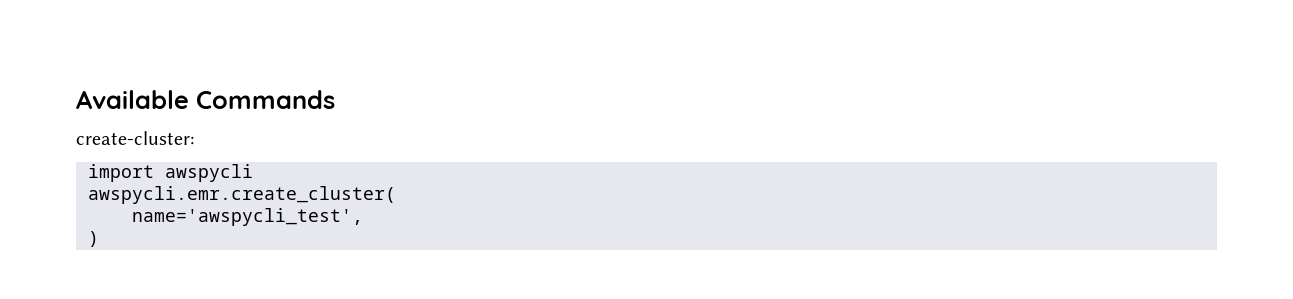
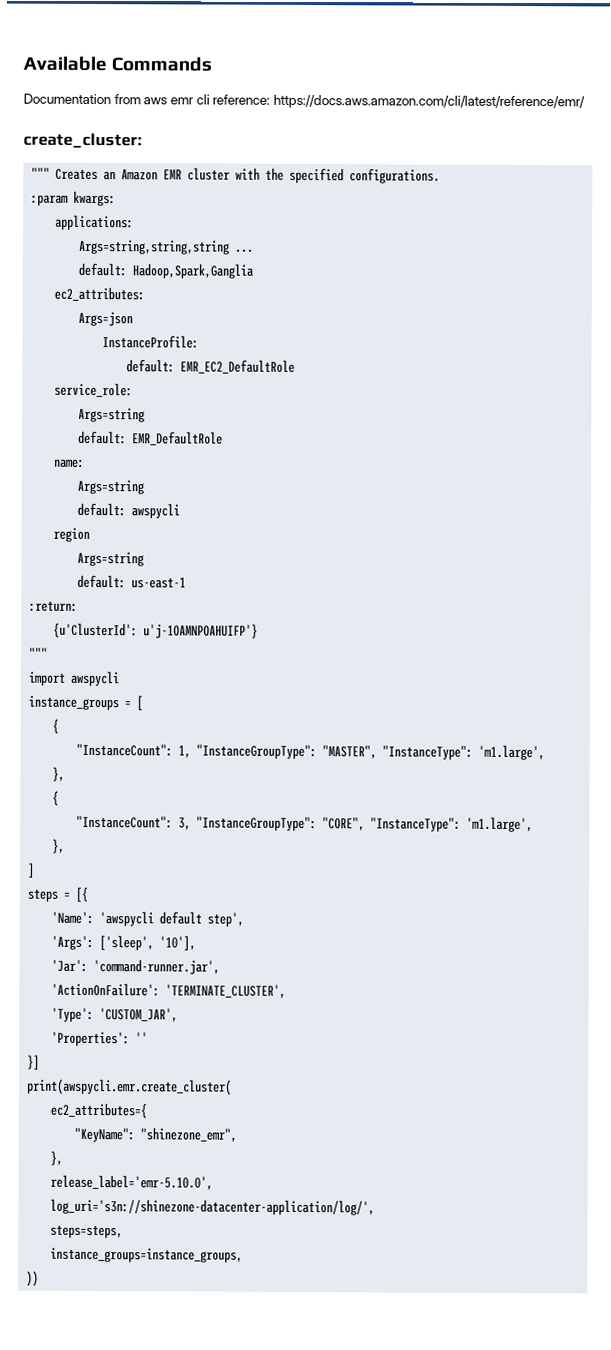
[76,131,194,145] [88,164,253,182] [88,186,396,204] [132,208,363,226] [88,231,99,247] create-cluster: // import awspycli // awspycli.emr.create_cluster( // name='awspycli_test', // ) -> [23,93,585,110] [23,132,142,149] [31,167,441,184] [31,190,117,207] [55,214,135,231] [78,239,255,255] [78,262,255,279] [54,286,146,302] [78,311,134,327] [102,335,200,349] [126,359,296,374] [54,382,134,398] [78,407,146,423] [78,430,224,446] [53,458,86,468] [77,479,145,495] [77,502,181,519] [53,527,91,542] [77,551,145,567] [77,574,187,589] [29,600,79,612] [53,622,259,639] [29,647,49,659] [28,670,121,687] [28,695,144,711] [52,718,60,734] [76,743,546,761] [52,766,66,782] [52,790,60,806] [76,815,534,833] [52,838,66,854] [28,862,36,878] [27,886,89,902] [51,911,245,927] [51,935,197,951] [51,959,221,975] [51,982,287,999] [51,1007,179,1023] [51,1031,149,1047] [27,1054,41,1070] [27,1078,233,1096] [50,1102,148,1119] [74,1127,238,1143] [50,1150,64,1166] [50,1174,214,1191] [50,1198,376,1216] [50,1224,124,1239] [50,1247,244,1263] [26,1270,40,1287] Documentation from aws emr cli reference: https://docs.aws.amazon.com/cli/latest/reference/emr/ // create_cluster: // """ Creates an Amazon EMR cluster with the specified configurations. // :param kwargs: // applications: // Args=string,string,string ... // default: Hadoop,Spark,Ganglia // ec2_attributes: // Args=json // InstanceProfile: // default: EMR_EC2_DefaultRole // service_role: // Args=string // default: EMR_DefaultRole // name: // Args=string // default: awspycli // region // Args=string // default: us-east-1 // :return: // {u'ClusterId': u'j-1OAMNPOAHUIFP'} // """ // import awspycli // instance_groups = [ // { // "InstanceCount": 1, "InstanceGroupType": "MASTER", "InstanceType": 'm1.large', // }, // { // "InstanceCount": 3, "InstanceGroupType": "CORE", "InstanceType": 'm1.large', // }, // ] // steps = [{ // 'Name': 'awspycli default step', // 'Args': ['sleep', '10'], // 'Jar': 'command-runner.jar', // 'ActionOnFailure': 'TERMINATE_CLUSTER', // 'Type': 'CUSTOM_JAR', // 'Properties': '' // }] // print(awspycli.emr.create_cluster( // ec2_attributes={ // "KeyName": "shinezone_emr", // }, // release_label='emr-5.10.0', // log_uri='s3n://shinezone-datacenter-application/log/', // steps=steps, // instance_groups=instance_groups, // ))

